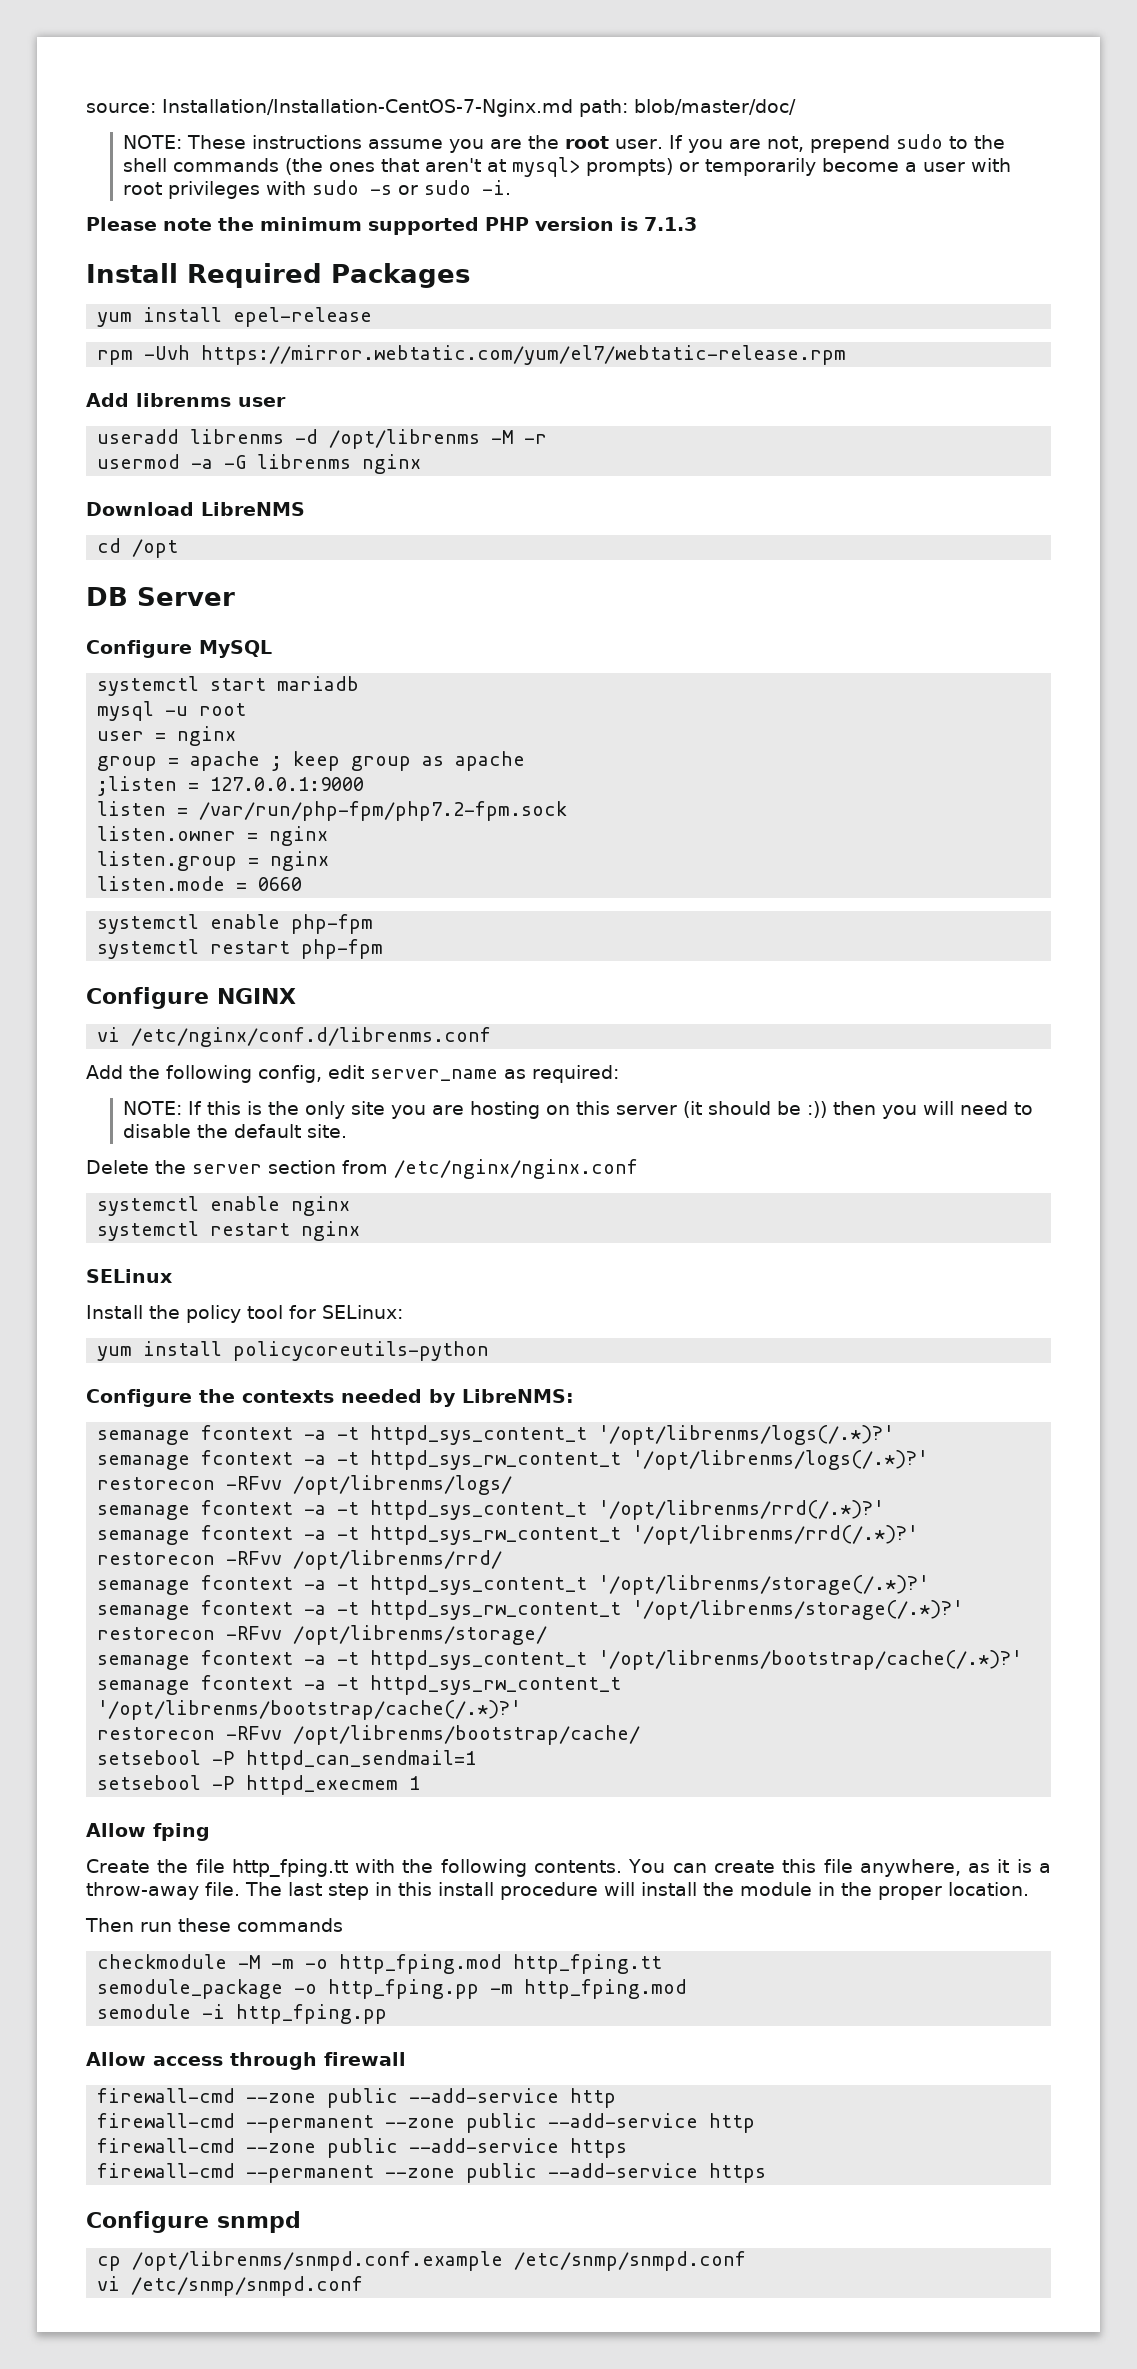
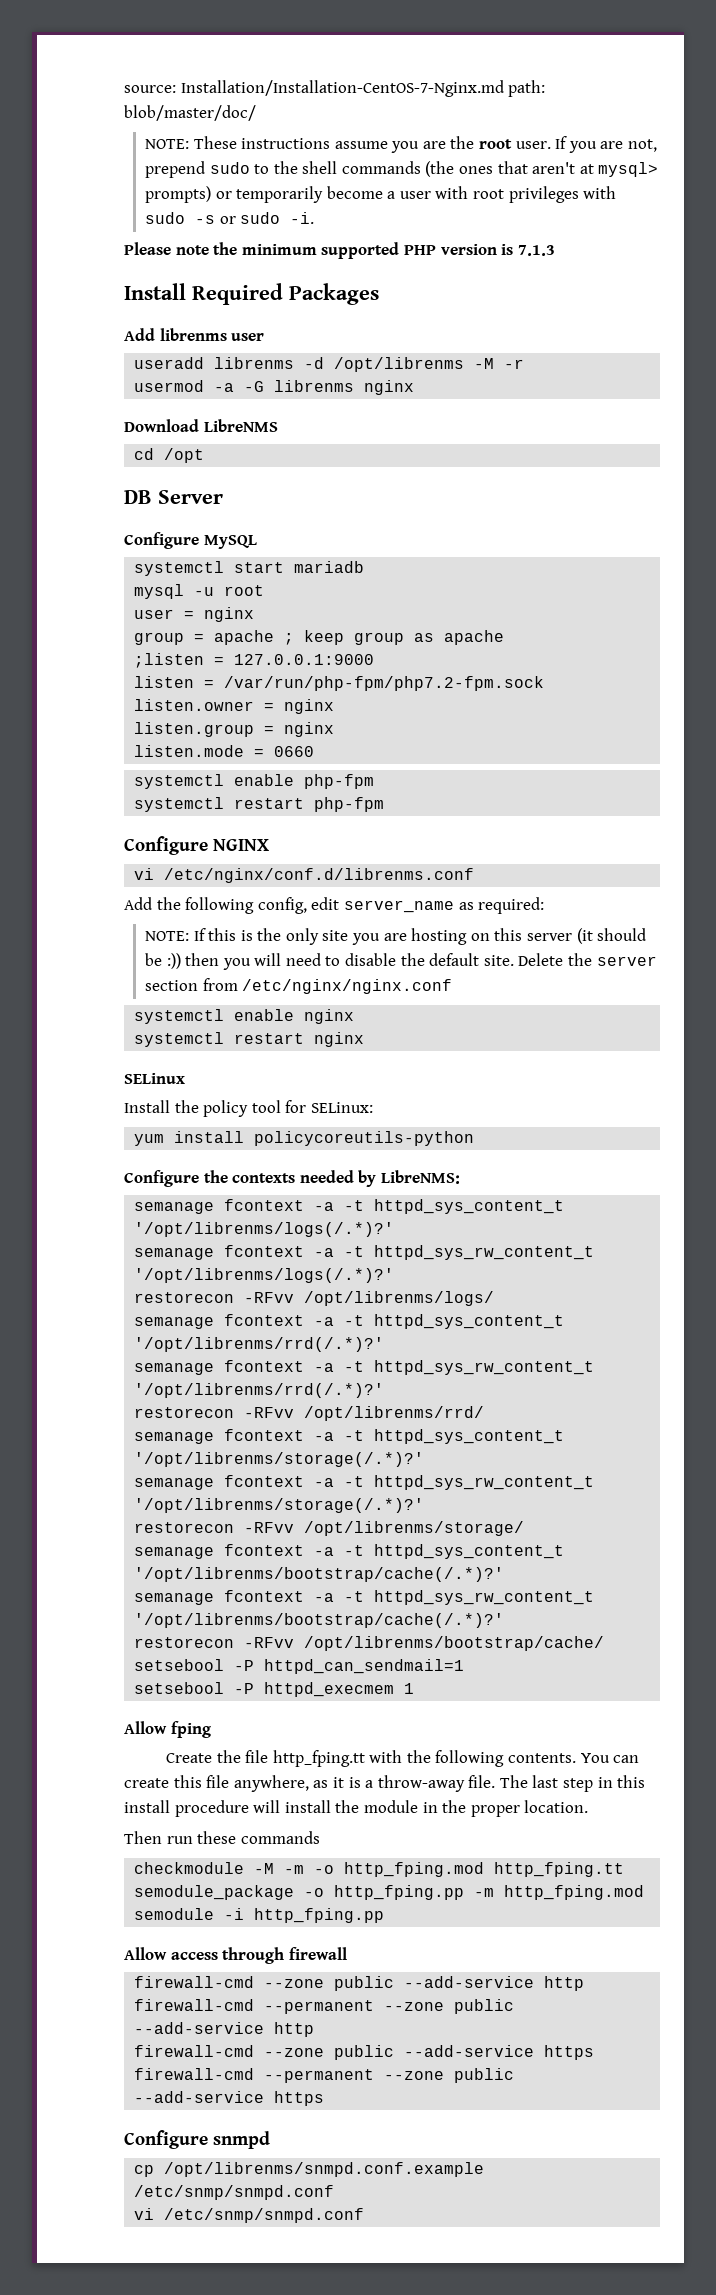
[97,307,373,327] [97,345,847,365] // yum install epel-release // rpm -Uvh https://mirror.webtatic.com/yum/el7/webtatic-release.rpm -> (379, 294) none
(348, 1131) // -> (514, 960) none

